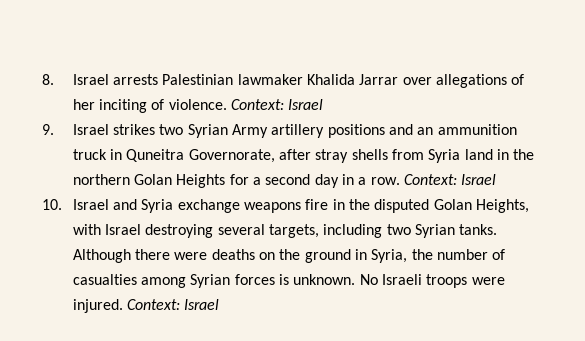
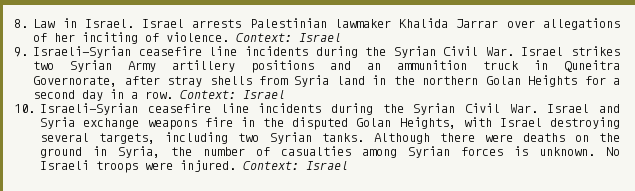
(54, 79) none -> [33,18,134,28] Law in Israel.
(54, 129) none -> [33,46,514,58] Israeli-Syrian ceasefire line incidents during the Syrian Civil War.
(62, 204) none -> [40,103,538,115] Israeli-Syrian ceasefire line incidents during the Syrian Civil War.

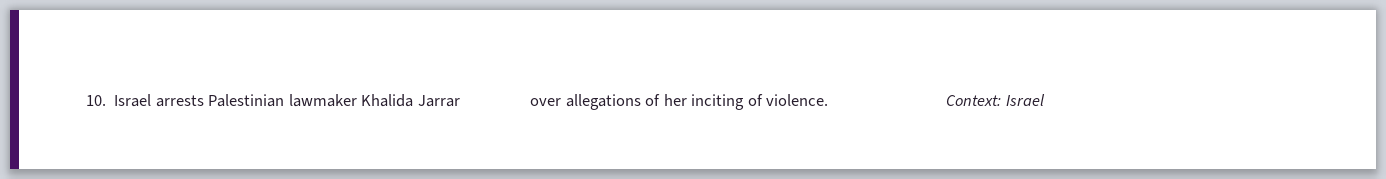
[14,18,134,28] 8. Law in Israel. -> [86,95,106,106] 10.
[14,46,620,58] [33,60,621,73] [33,75,620,87] [33,89,286,101] [14,103,620,115] [40,117,621,130] [40,132,620,144] [40,146,620,158] [40,160,349,173] // 9. Israeli-Syrian ceasefire line incidents during the Syrian Civil War. Israel strikes two Syrian Army artillery positions and an ammunition truck in Quneitra Governorate, after stray shells from Syria land in the northern Golan Heights for a second day in a row. Context: Israel // 10. Israeli-Syrian ceasefire line incidents during the Syrian Civil War. Israel and Syria exchange weapons fire in the disputed Golan Heights, with Israel destroying several targets, including two Syrian tanks. Although there were deaths on the ground in Syria, the number of casualties among Syrian forces is unknown. No Israeli troops were injured. Context: Israel -> (1045, 100) none

